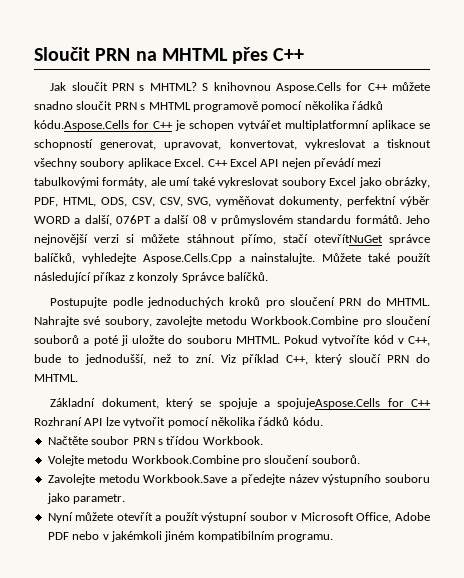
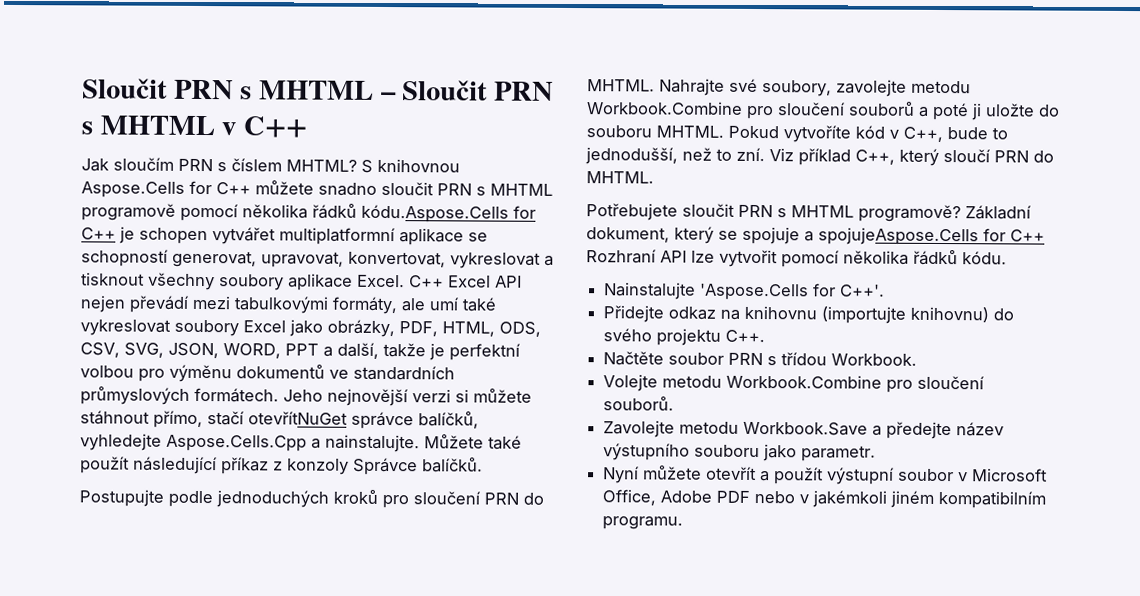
[34,47,269,64] Sloučit PRN na MHTML přes -> [82,78,555,101] [81,115,237,136] Sloučit PRN s MHTML – Sloučit PRN s MHTML v
[71,82,145,91] sloučit PRN s -> [113,157,282,172] sloučím PRN s číslem
[159,196,430,207] [34,215,402,226] CSV, SVG, vyměňovat dokumenty, perfektní výběr WORD a další, 076PT a další 08 v průmyslovém standardu formátů. -> [124,342,521,361] [80,364,455,383] [80,386,279,405] SVG, JSON, WORD, PPT a další, takže je perfektní volbou pro výměnu dokumentů ve standardních průmyslových formátech.
(78, 378) none -> [586,203,961,223] Potřebujete sloučit PRN s MHTML programově?
(323, 421) none -> [603,282,886,301] [603,305,1015,324] [603,328,766,346] // Nainstalujte 'Aspose.Cells for C++'. // Přidejte odkaz na knihovnu (importujte knihovnu) do svého projektu C++.

